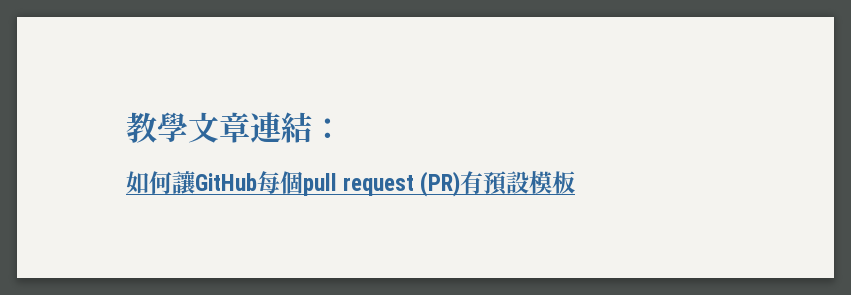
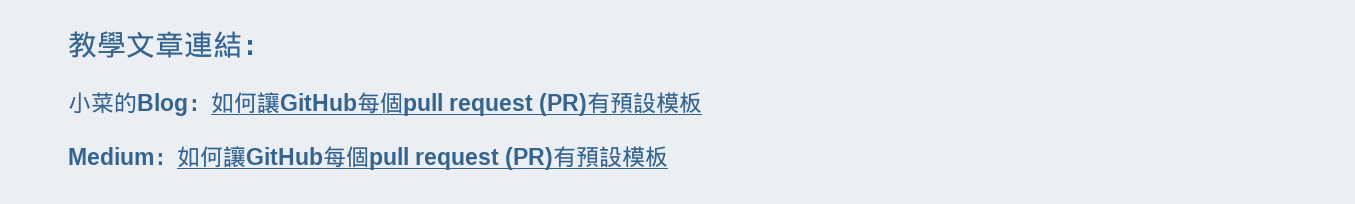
[126,171,576,197] 如何讓GitHub每個pull request (PR)有預設模板 -> [68,92,703,116] [68,146,669,170] 小菜的Blog：如何讓GitHub每個pull request (PR)有預設模板 // Medium：如何讓GitHub每個pull request (PR)有預設模板

